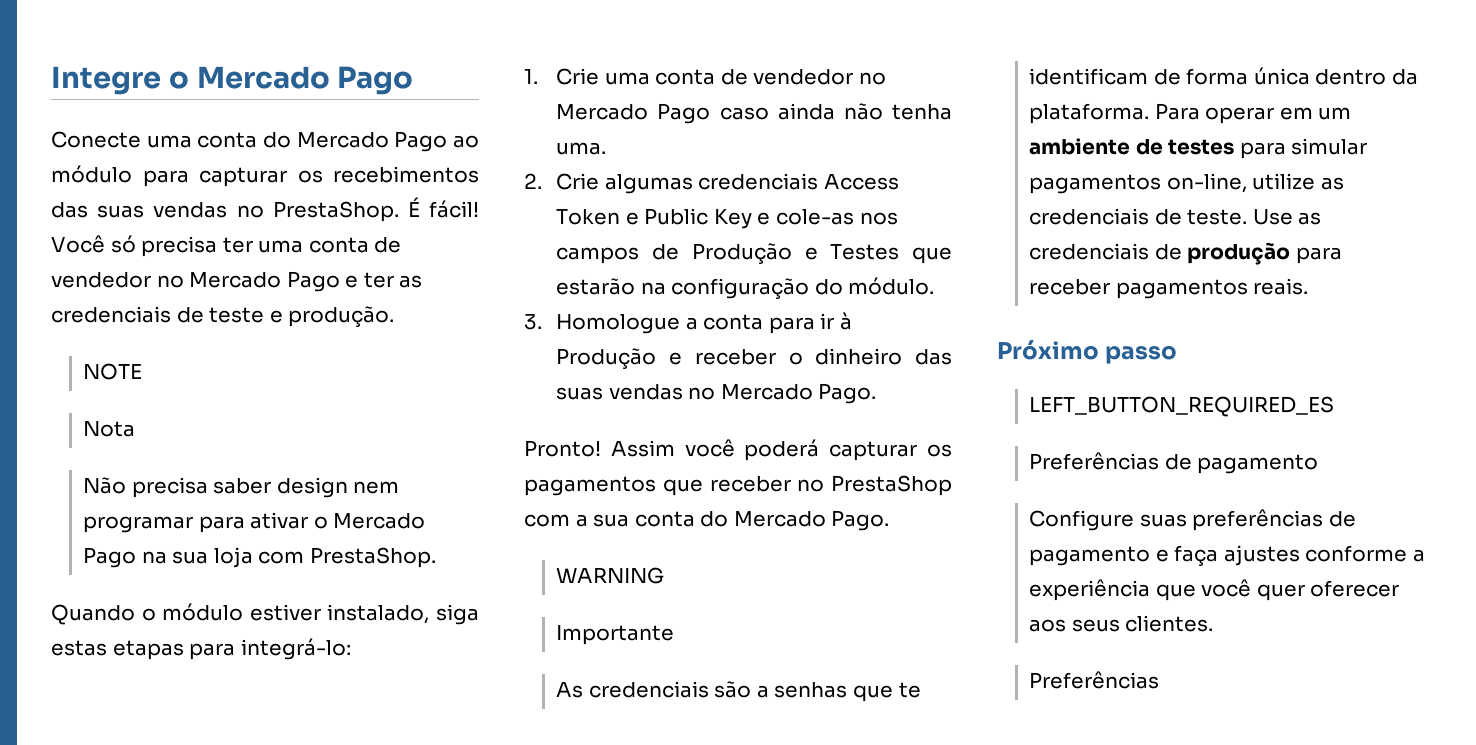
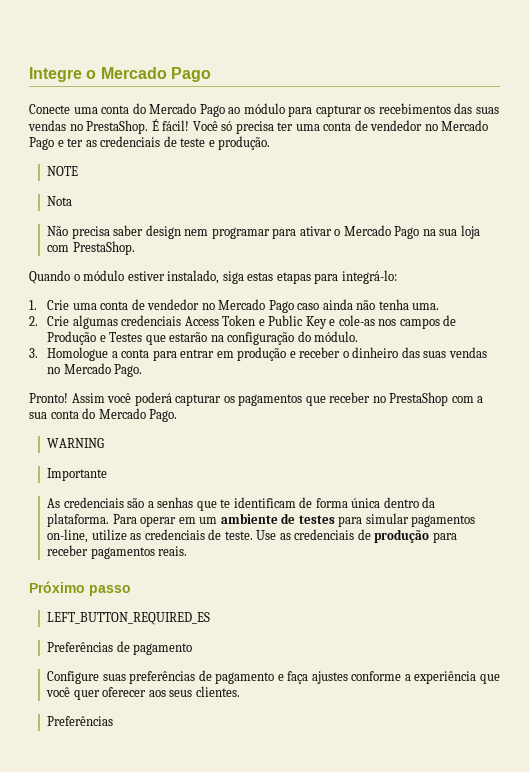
[820,312,852,330] [556,348,657,369] ir à Produção -> [180,347,287,361] entrar em produção

